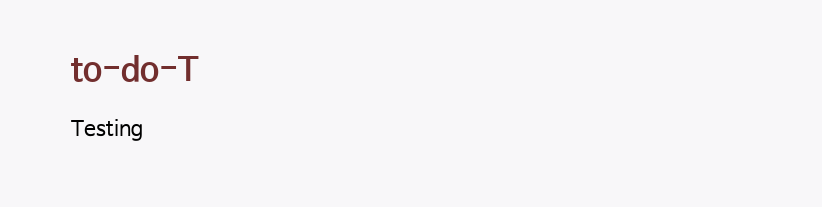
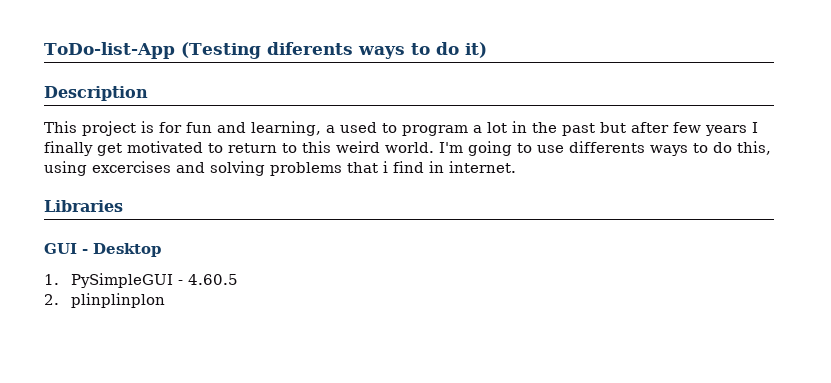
[71,55,199,82] [71,119,143,141] to-do-T // Testing -> [44,42,487,59] [44,86,148,101] [44,121,758,136] [44,141,771,156] [44,161,516,176] [44,200,123,212] [44,243,161,257] [44,273,238,288] [44,293,165,308] ToDo-list-App (Testing diferents ways to do it) // Description // This project is for fun and learning, a used to program a lot in the past but after few years I finally get motivated to return to this weird world. I'm going to use differents ways to do this, using excercises and solving problems that i find in internet. // Libraries // GUI - Desktop // 1. PySimpleGUI - 4.60.5 // 2. plinplinplon

